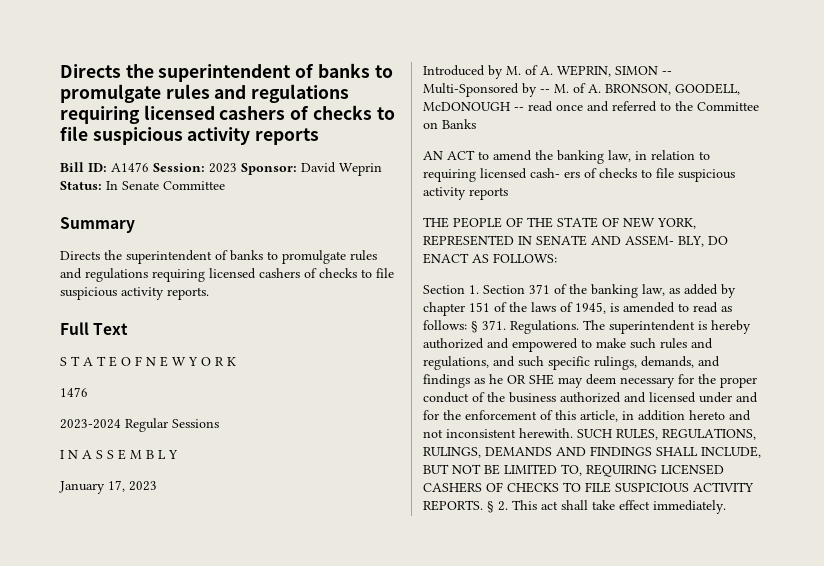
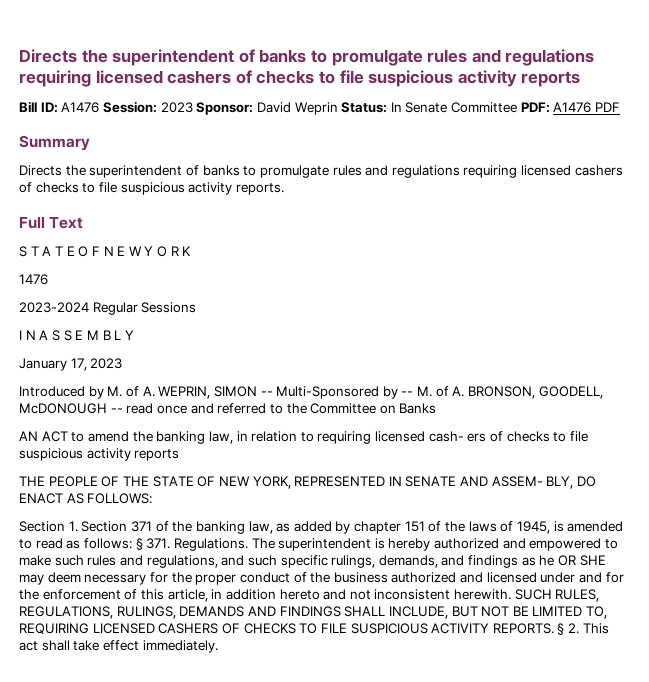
(225, 185) none -> [520,102,621,113] PDF: A1476 PDF

